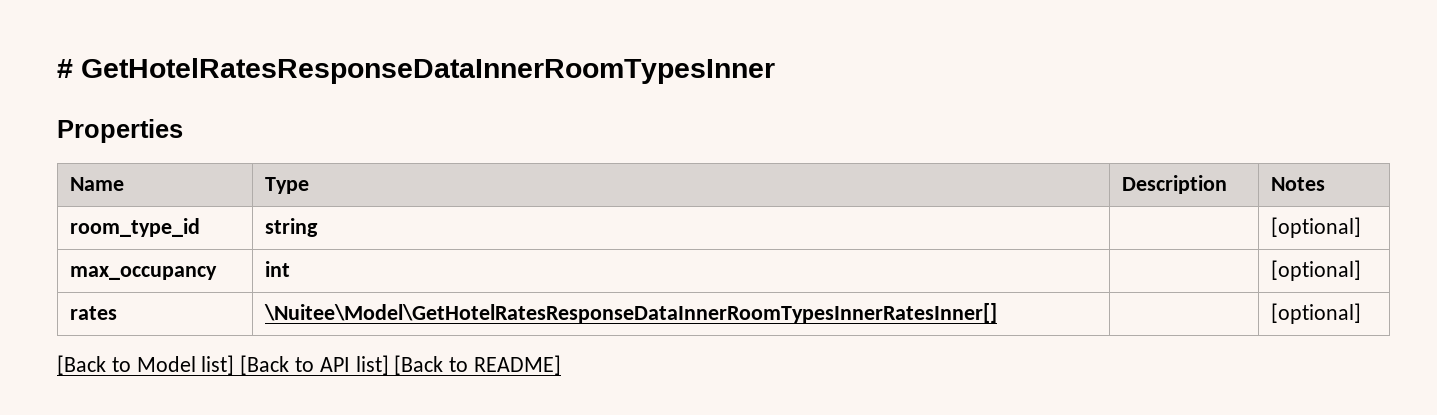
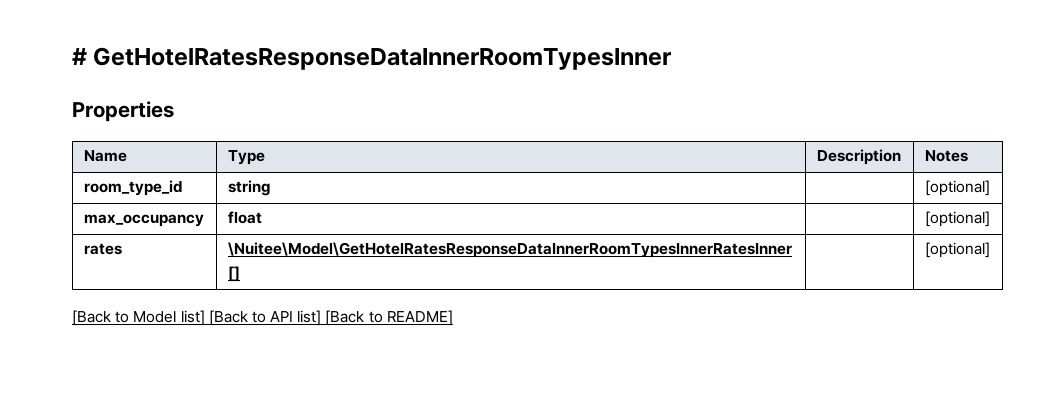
[264,261,290,277] int -> [227,211,262,224] float

